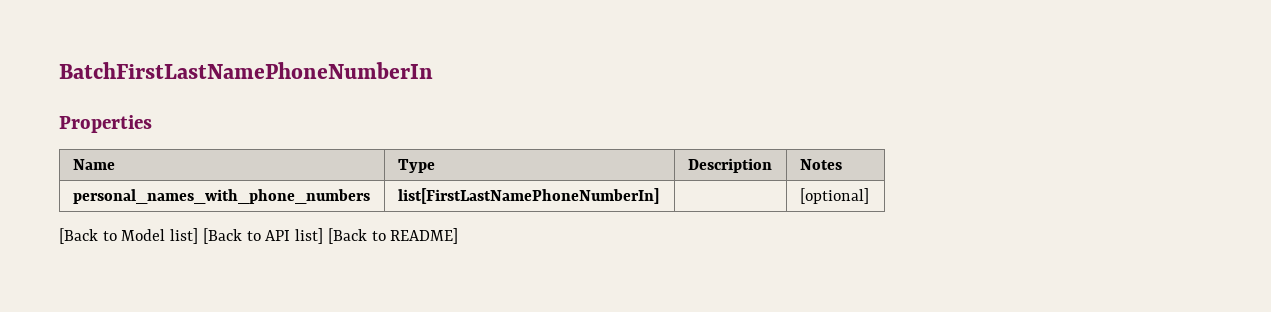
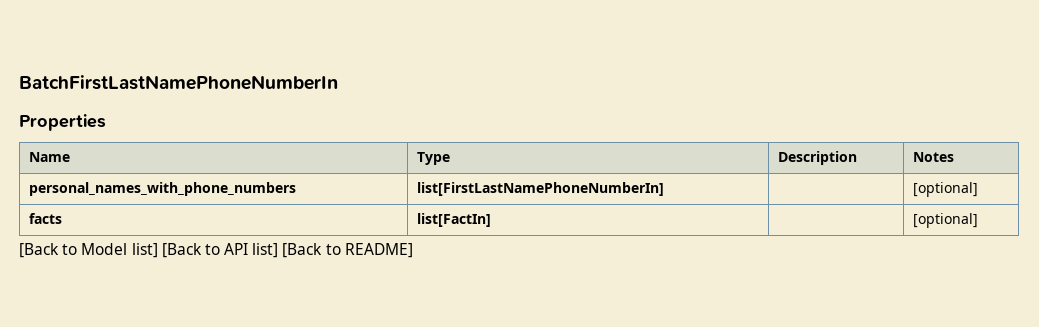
(869, 196) none -> [29,213,63,224] [417,213,492,227] [913,213,979,228] // facts | list[FactIn] | | [optional]

